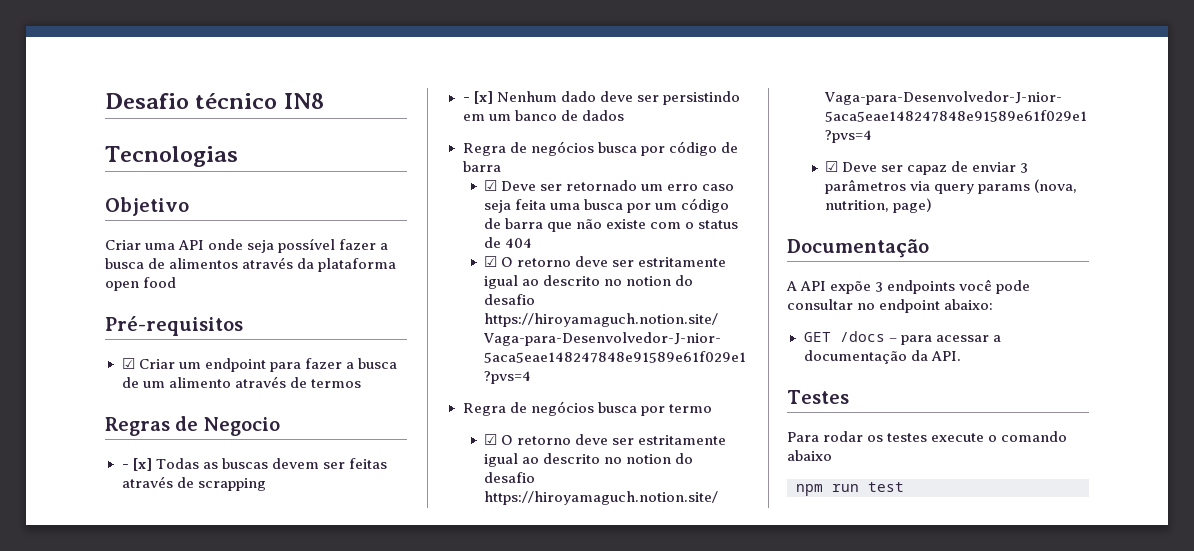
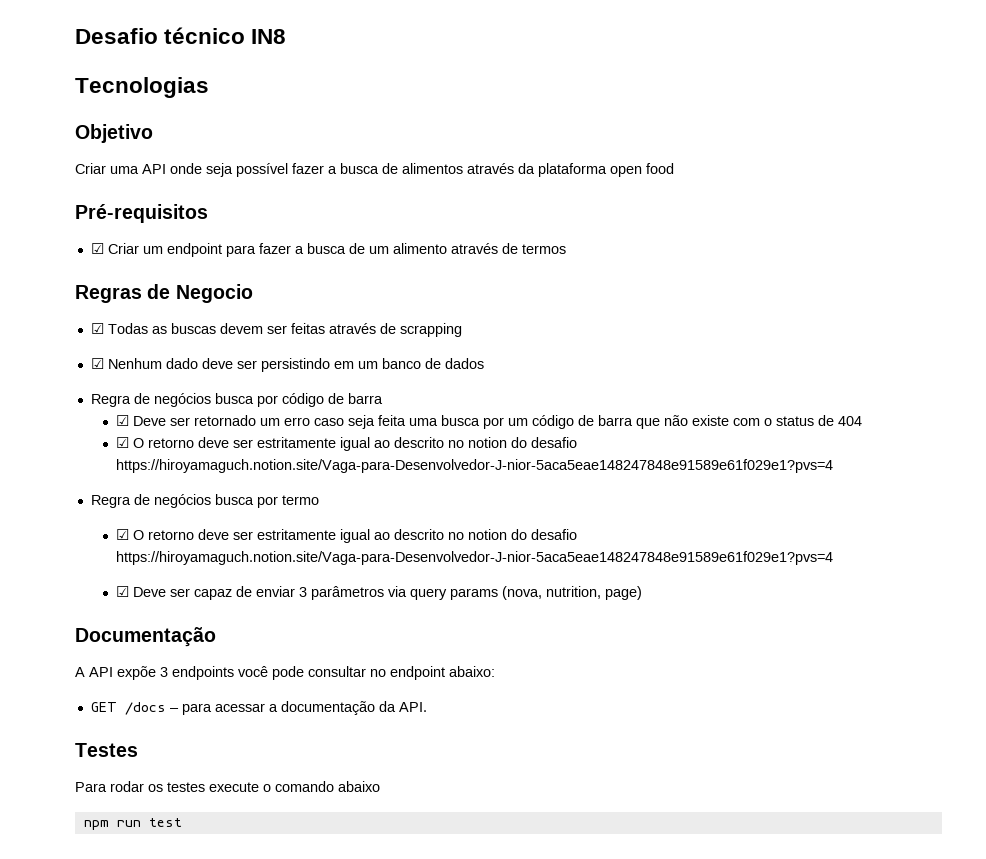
[121,458,152,471] - [x] -> [90,323,104,334] ☑
[462,91,493,104] - [x] -> [90,358,104,369] ☑

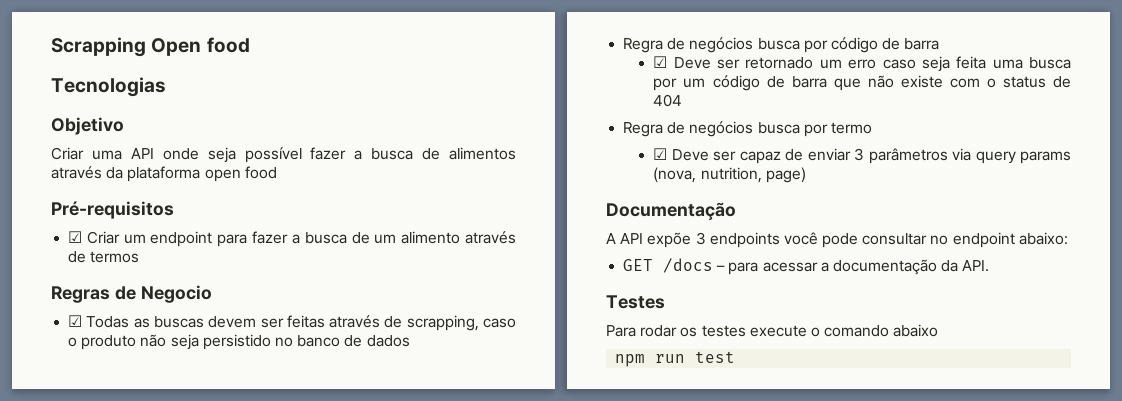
[75,27,287,44] Desafio técnico IN8 -> [51,37,250,57] Scrapping Open food
[399,323,462,337] [90,358,378,372] scrapping // ☑ Nenhum dado deve ser persistindo em um -> [406,315,516,331] [68,334,293,350] scrapping, caso o produto não seja persistido no
[115,437,577,451] [115,459,833,473] // ☑ O retorno deve ser estritamente igual ao descrito no notion do desafio https://hiroyamaguch.notion.site/Vaga-para-Desenvolvedor-J-nior-5aca5eae148247848e91589e61f029e1?pvs=4 -> (683, 100) none
[115,529,577,543] [115,551,833,565] // ☑ O retorno deve ser estritamente igual ao descrito no notion do desafio https://hiroyamaguch.notion.site/Vaga-para-Desenvolvedor-J-nior-5aca5eae148247848e91589e61f029e1?pvs=4 -> (872, 128) none

